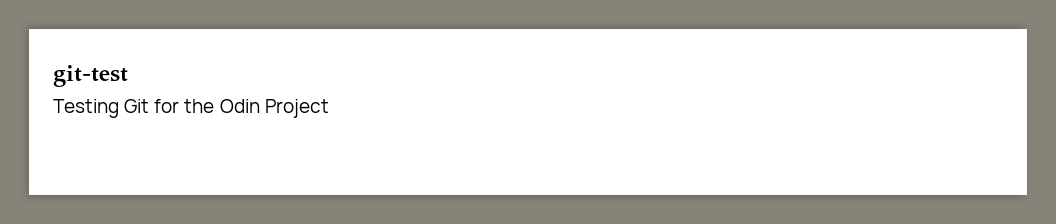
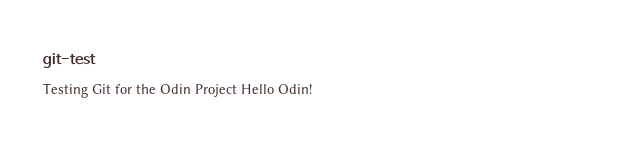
(329, 108) none -> [241,84,312,94] Hello Odin!

